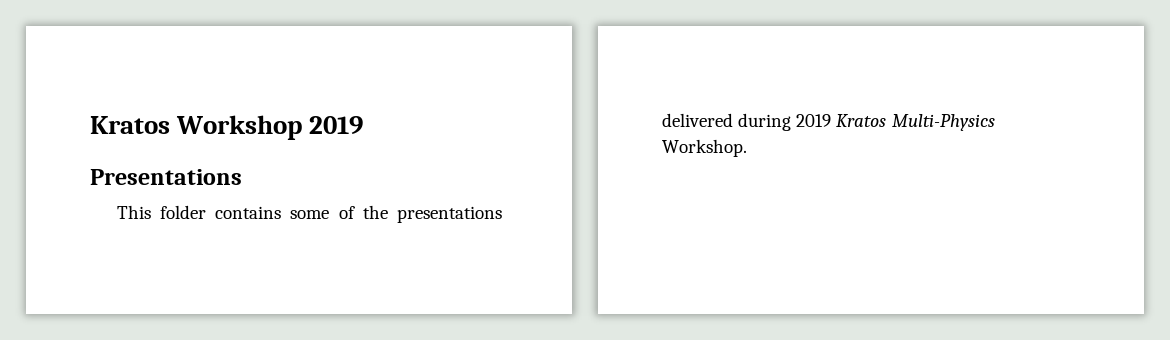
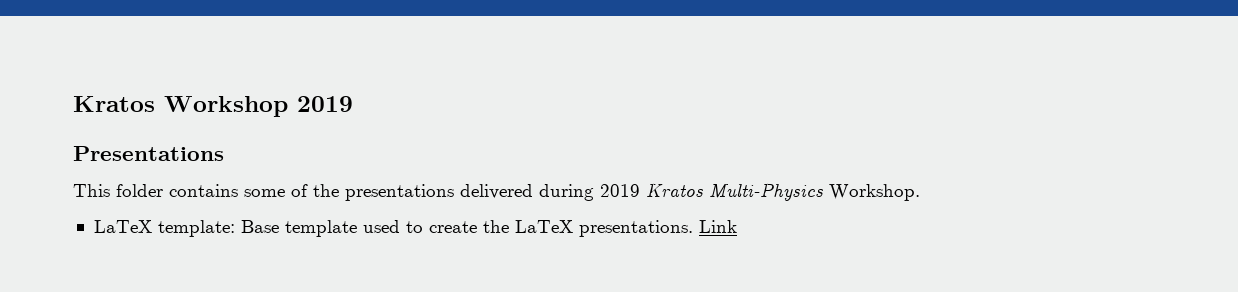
(747, 148) none -> [93,220,737,237] // LaTeX template: Base template used to create the LaTeX presentations. Link

